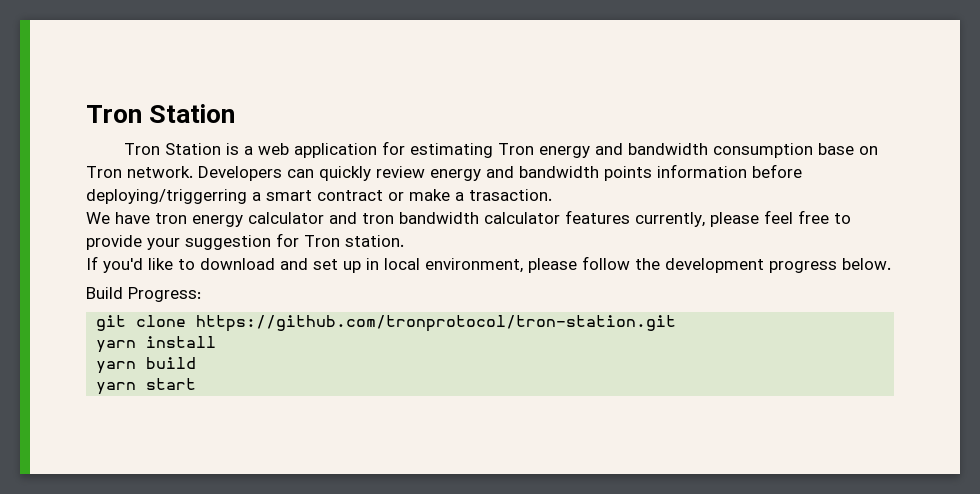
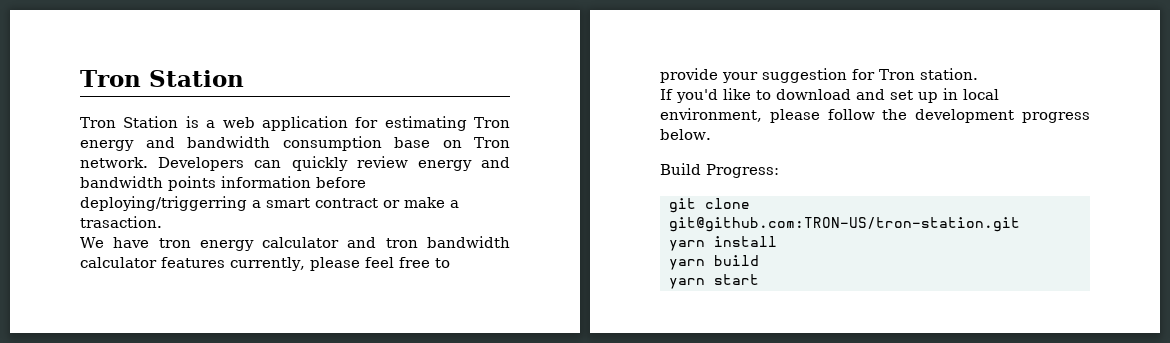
[196,315,677,332] https://github.com/tronprotocol/tron-station.git -> [668,217,1020,232] git@github.com:TRON-US/tron-station.git

